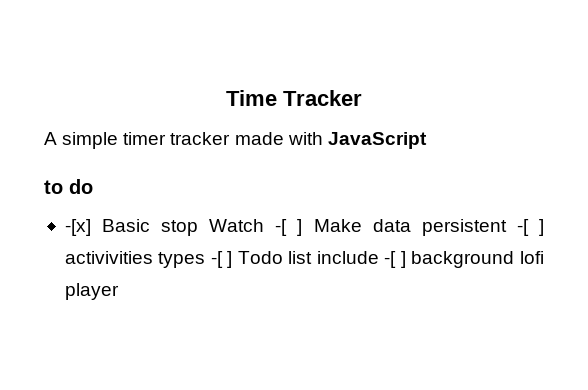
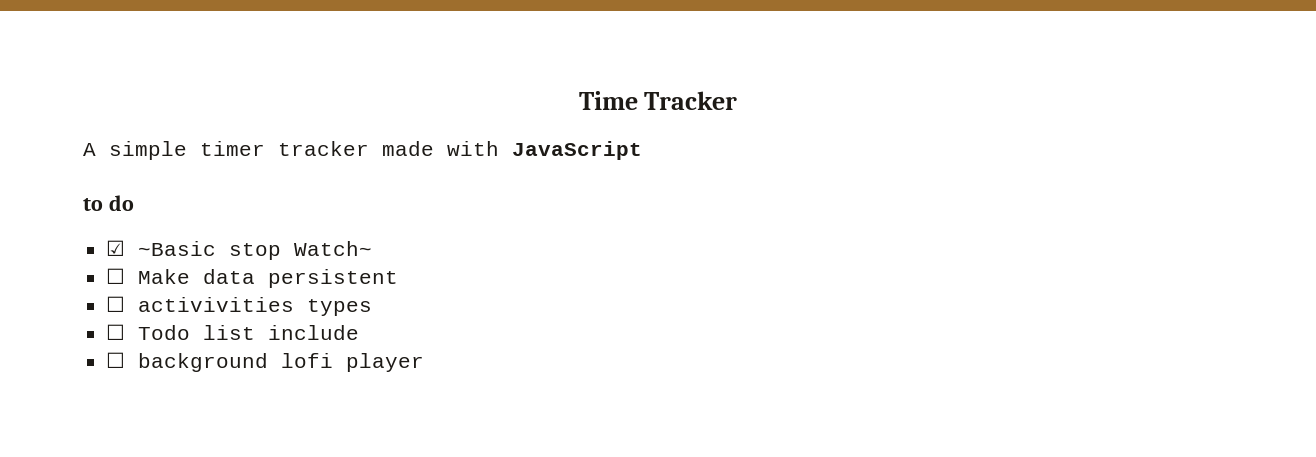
[64,219,303,236] -[x] Basic stop Watch -[ ] -> [106,240,373,260] [106,268,126,284] ☑ ~Basic stop Watch~ // ☐
[516,219,545,236] -[ ] -> [106,296,126,312] // ☐
[210,251,233,268] -[ ] -> [106,324,126,340] // ☐
[384,251,406,268] -[ ] -> [106,352,126,368] // ☐

